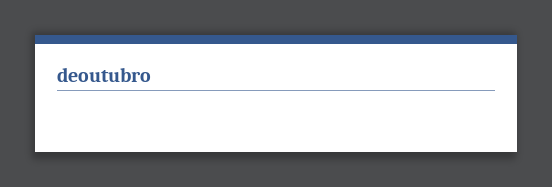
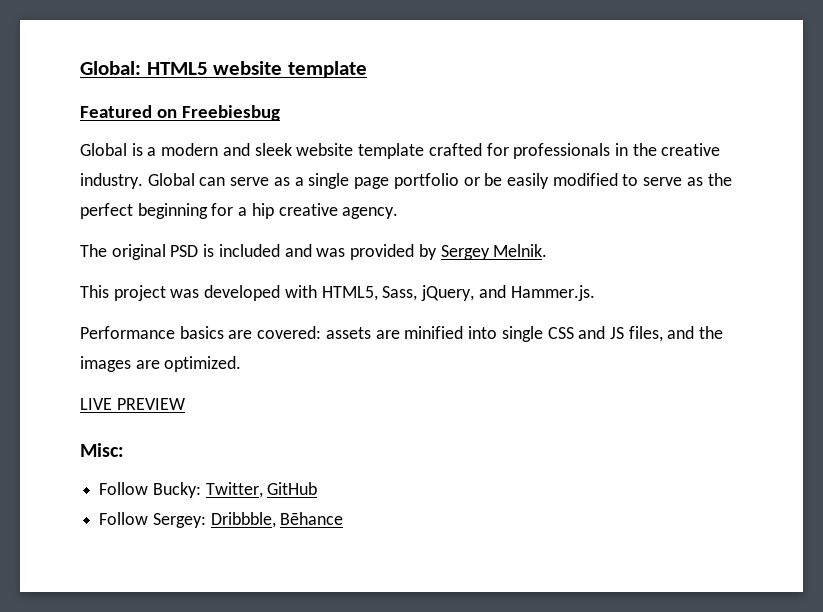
[57,67,151,82] deoutubro -> [80,61,367,78] [80,105,280,121] [80,143,721,159] [80,173,732,189] [80,203,399,219] [80,244,548,260] [80,285,595,301] [80,326,724,342] [80,356,242,372] [80,398,185,410] [80,443,124,457] [99,482,318,498] [99,512,344,528] Global: HTML5 website template // Featured on Freebiesbug // Global is a modern and sleek website template crafted for professionals in the creative industry. Global can serve as a single page portfolio or be easily modified to serve as the perfect beginning for a hip creative agency. // The original PSD is included and was provided by Sergey Melnik. // This project was developed with HTML5, Sass, jQuery, and Hammer.js. // Performance basics are covered: assets are minified into single CSS and JS files, and the images are optimized. // LIVE PREVIEW // Misc: // Follow Bucky: Twitter, GitHub // Follow Sergey: Dribbble, Bēhance

